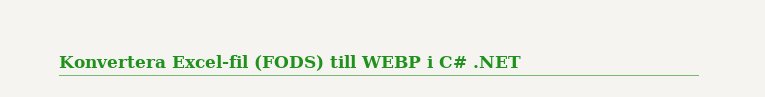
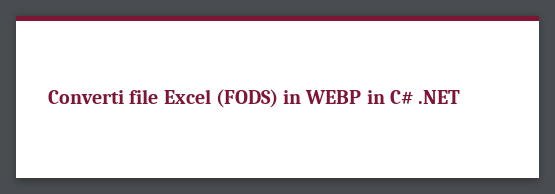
[59,55,434,71] Konvertera Excel-fil (FODS) till WEBP i -> [48,89,385,108] Converti file Excel (FODS) in WEBP in

